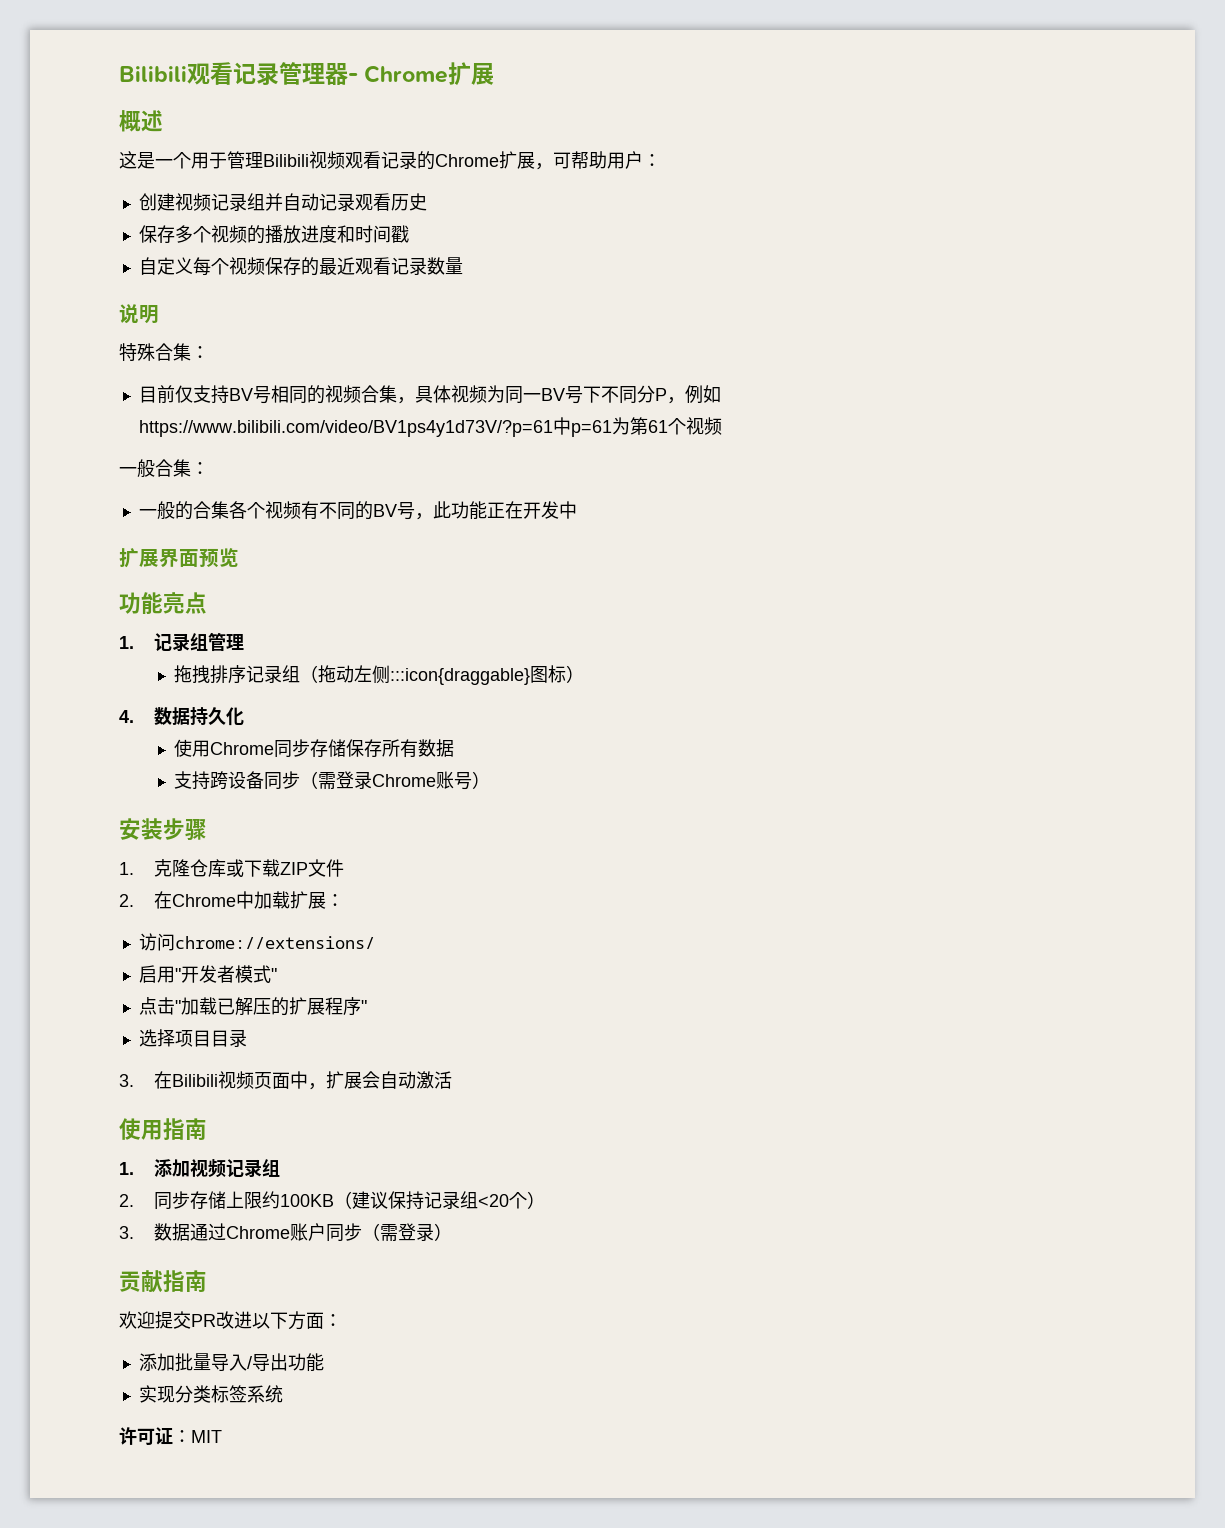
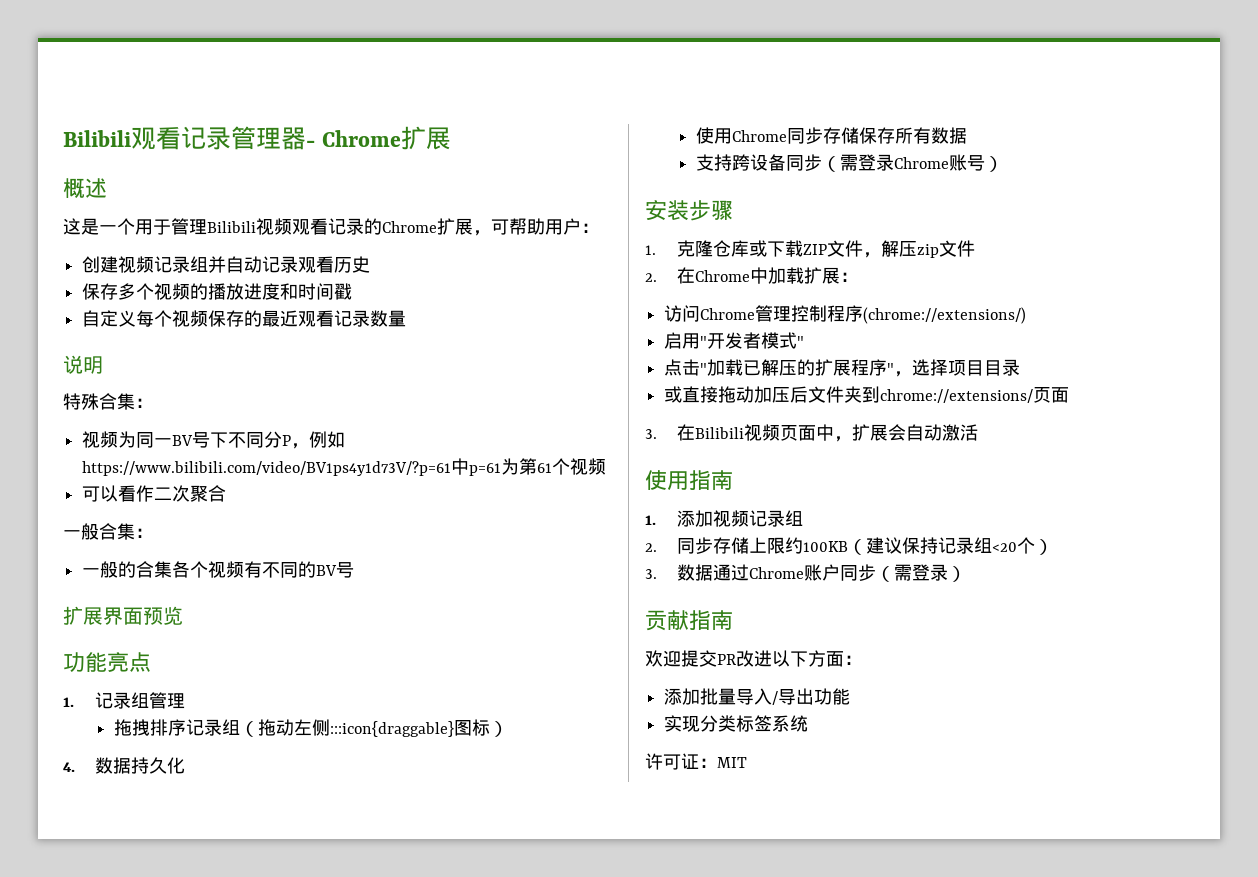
[138,385,451,404] 目前仅支持BV号相同的视频合集，具体 -> (153, 403) none
(722, 426) none -> [82,485,227,502] // 可以看作二次聚合
[414,501,577,520] ，此功能正在开发中 -> (355, 570) none
(344, 868) none -> [862,240,975,258] ，解压zip文件
[174,936,375,949] chrome://extensions/ -> [700,305,1027,324] Chrome管理控制程序(chrome://extensions/)
(367, 1006) // -> [894,371,913,377] ，
(247, 1038) none -> [664,386,1070,403] // 或直接拖动加压后文件夹到chrome://extensions/页面

